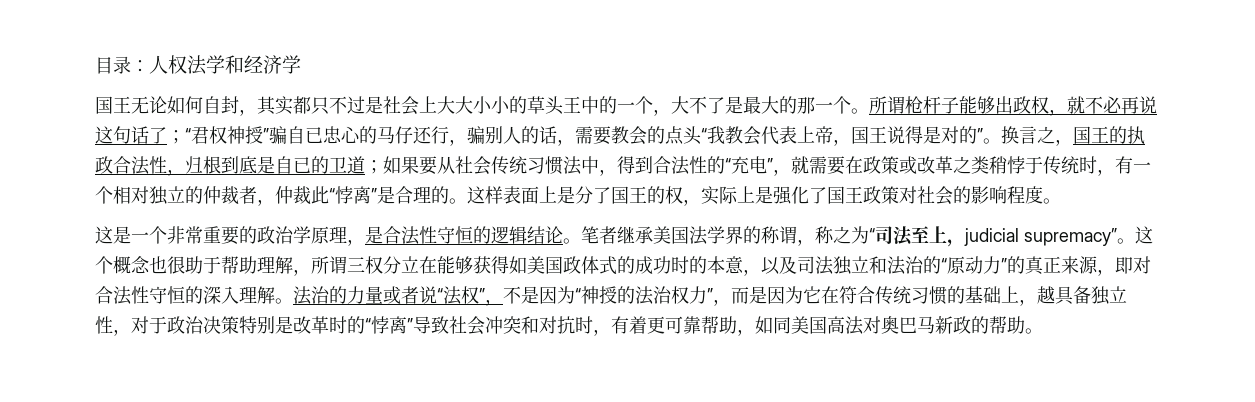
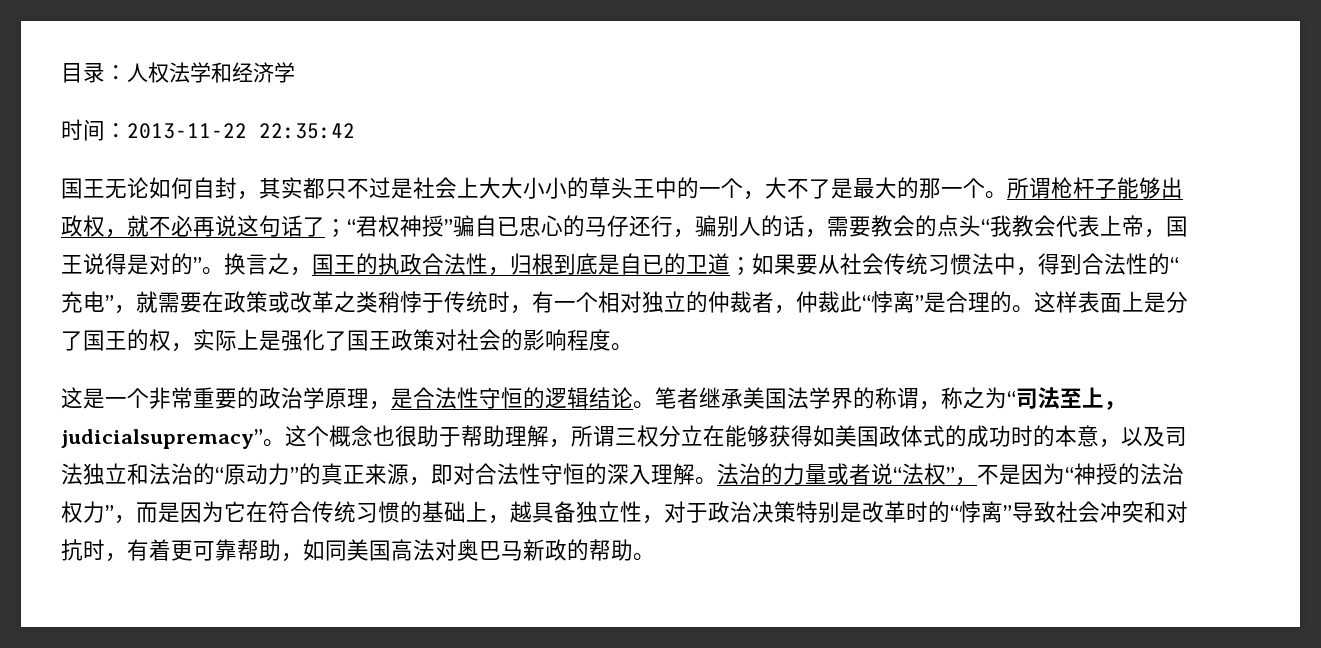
(301, 64) none -> [61,119,355,141] // 时间：2013-11-22 22:35:42
[964,228,1117,246] judicial supremacy” -> [61,429,263,449] judicialsupremacy”

